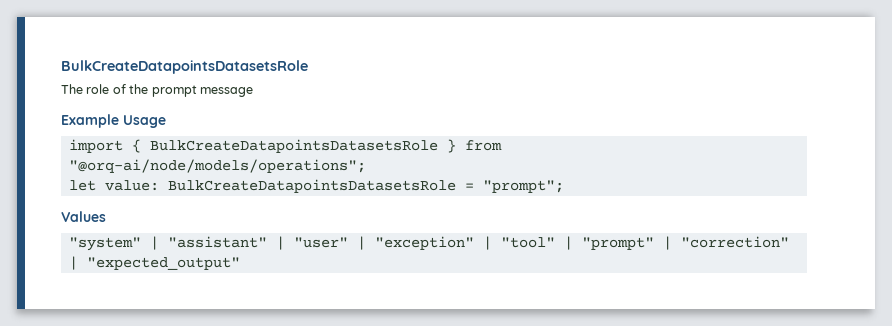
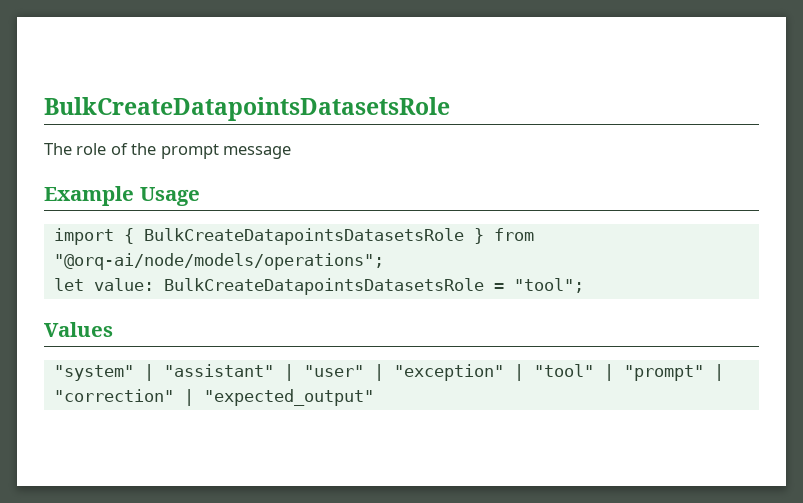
[482,180,564,193] "prompt"; -> [513,278,584,293] "tool";

